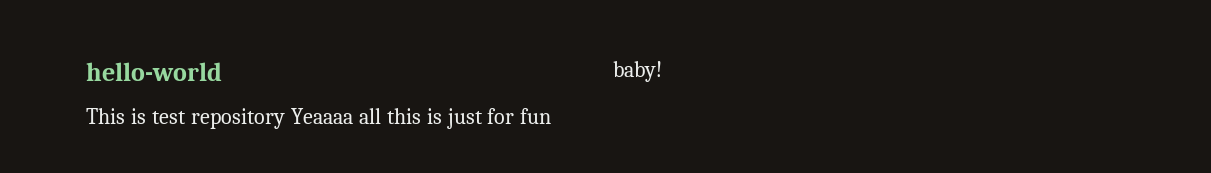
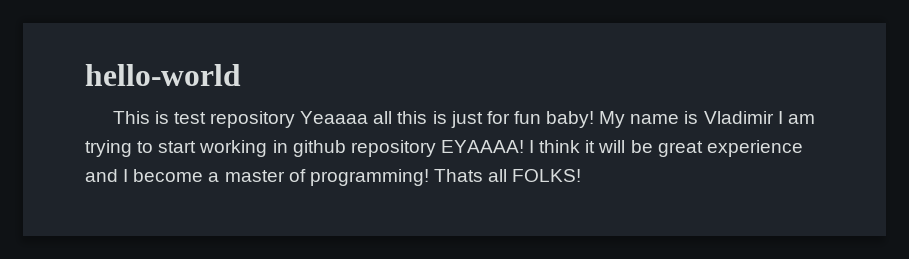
(662, 71) none -> [599,111,815,128] [85,140,803,157] [85,169,582,186] My name is Vladimir I am trying to start working in github repository EYAAAA! I think it will be great experience and I become a master of programming! Thats all FOLKS!

